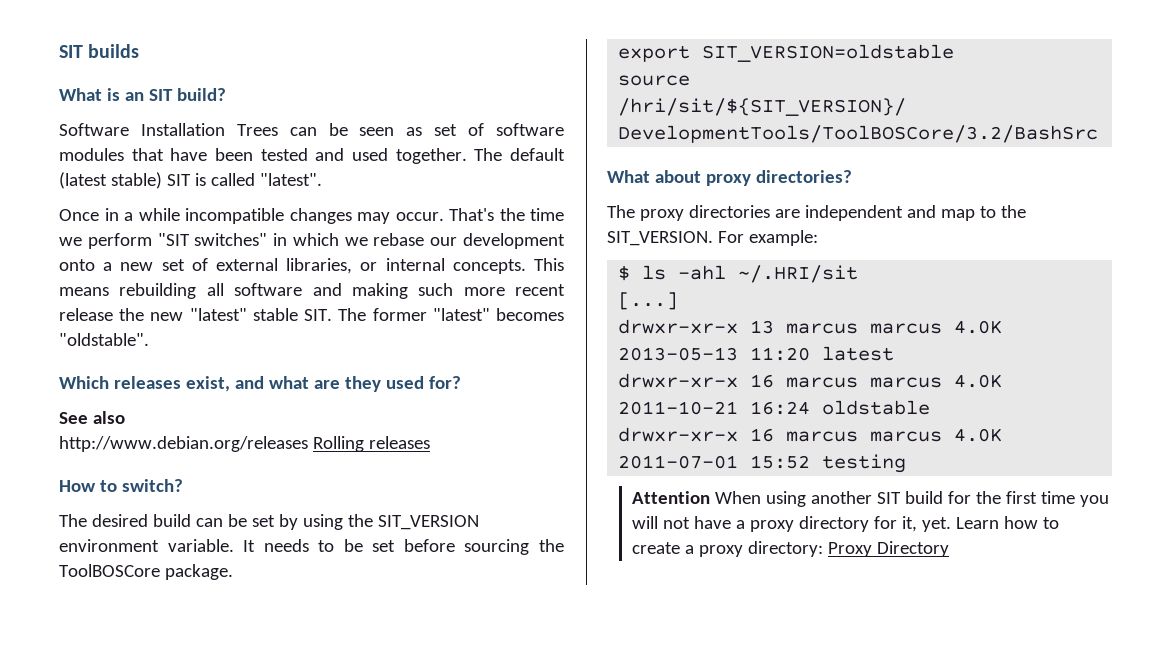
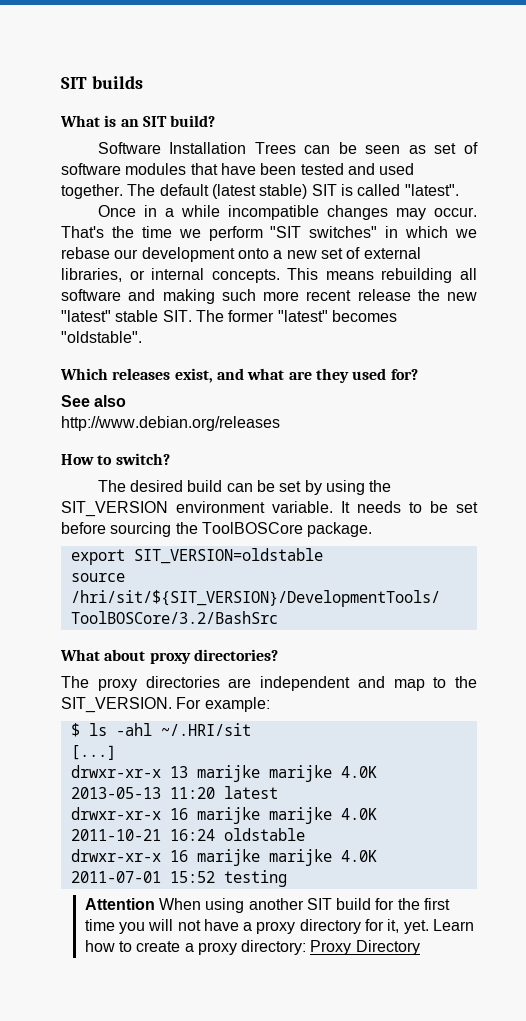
[312,436,430,452] Rolling releases -> (280, 423) none
[786,323,943,334] marcus marcus -> [196,765,332,782] marijke marijke
[786,377,943,388] marcus marcus -> [196,807,332,824] marijke marijke
[786,431,943,442] marcus marcus -> [196,849,332,866] marijke marijke

